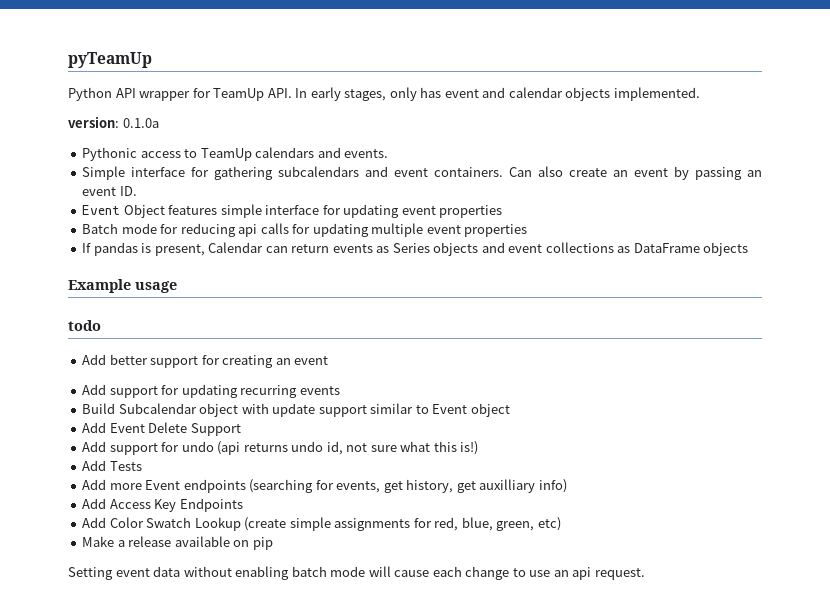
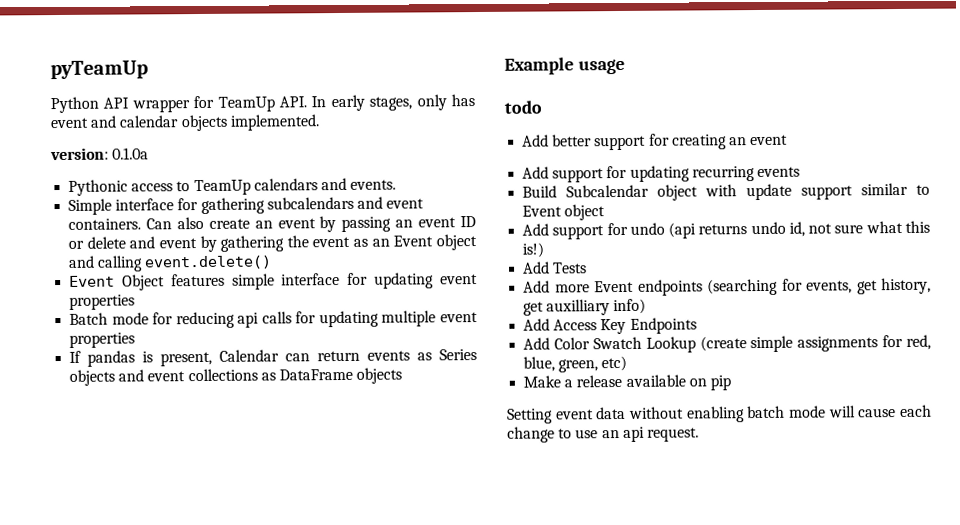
[119,186,137,196] ID. -> [459,216,476,228] [68,234,477,253] [68,255,273,272] ID or delete and event by gathering the event as an Event object and calling event.delete()
[82,422,241,436] // Add Event Delete Support -> (606, 212) none

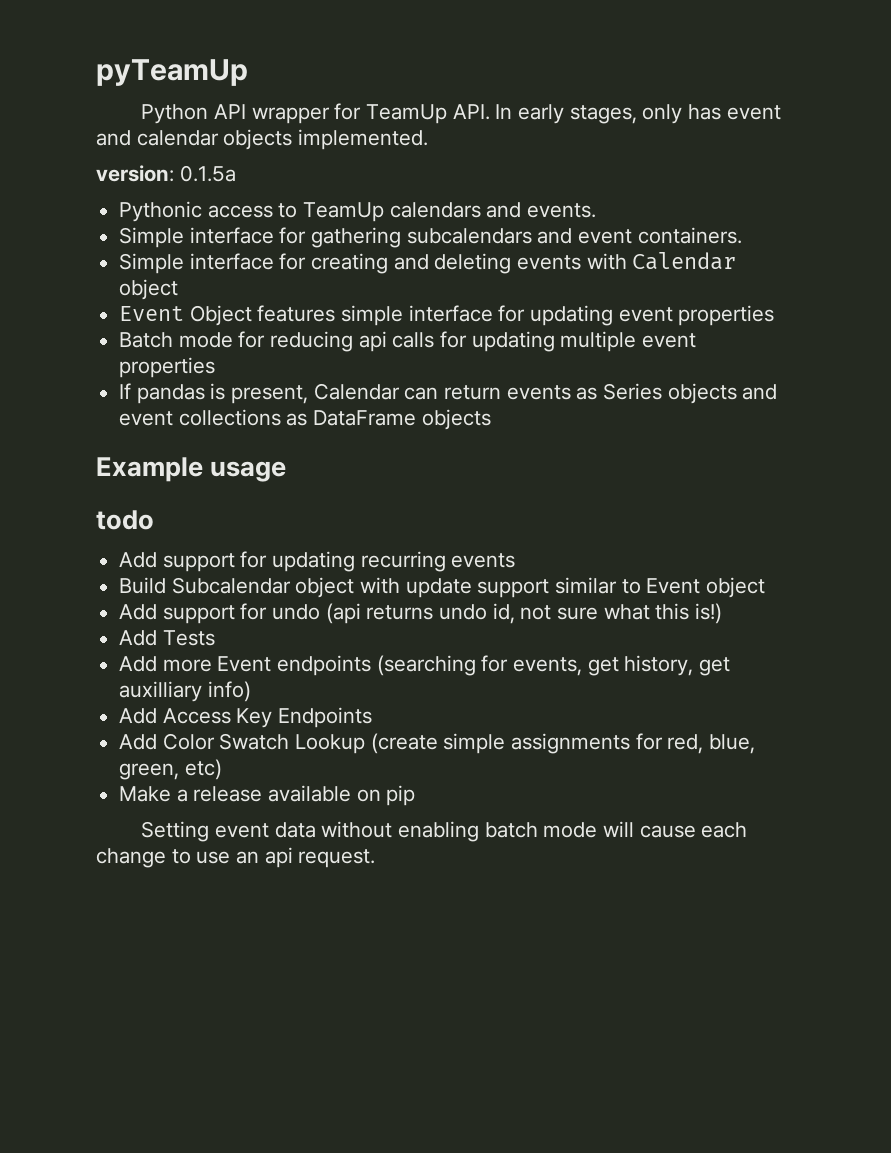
[112,147,150,160] 0.1.0a -> [179,165,236,182] 0.1.5a
[145,216,476,233] [68,234,477,253] [68,255,273,272] Can also create an event by passing an event ID or delete and event by gathering the event as an Event object and calling event.delete() -> [119,252,737,274] [119,279,179,300] // Simple interface for creating and deleting events with Calendar object
[522,133,789,151] // Add better support for creating an event -> (154, 520) none

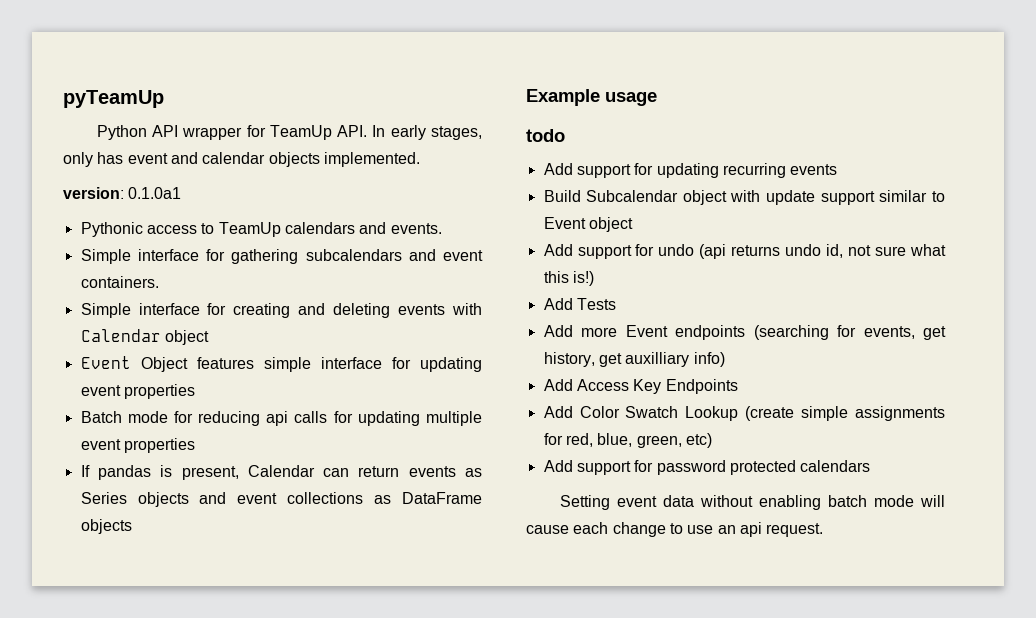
[179,165,236,182] 0.1.5a -> [128,187,182,199] 0.1.0a1
[119,785,416,806] Make a release available on pip -> [543,460,871,475] Add support for password protected calendars

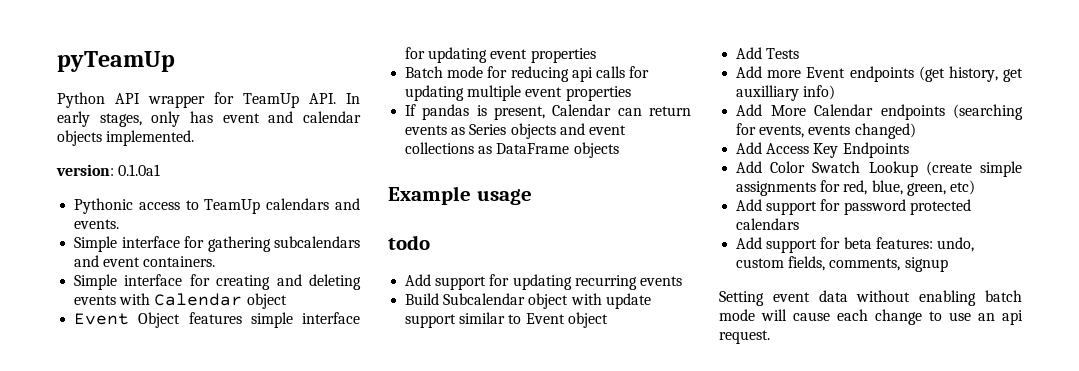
[543,244,946,259] [543,271,594,286] // Add support for undo (api returns undo id, not sure what this is!) -> (608, 320) none
[753,325,946,340] (searching for events, get -> [918,66,945,82] (get
(725, 359) none -> [736,104,1023,120] [736,123,916,139] // Add More Calendar endpoints (searching for events, events changed)
(871, 466) none -> [736,237,974,253] [736,256,948,272] // Add support for beta features: undo, custom fields, comments, signup

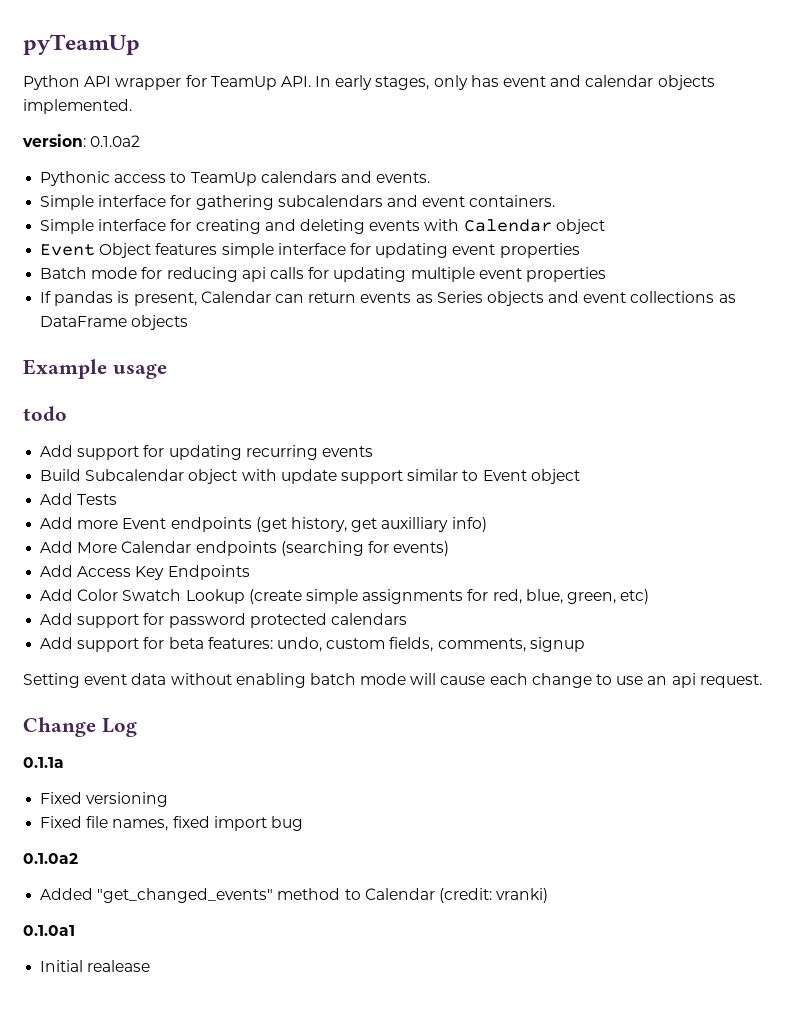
[118,164,161,176] 0.1.0a1 -> [90,135,141,147] 0.1.0a2
[759,123,916,139] events, events changed) -> [393,541,450,556] events)
(770, 337) none -> [23,717,137,737] [23,757,64,768] [40,792,169,807] [40,816,303,831] [23,853,78,864] [40,888,549,903] [23,925,75,936] [40,960,151,972] // Change Log // 0.1.1a // Fixed versioning // Fixed file names, fixed import bug // 0.1.0a2 // Added "get_changed_events" method to Calendar (credit: vranki) // 0.1.0a1 // Initial realease

